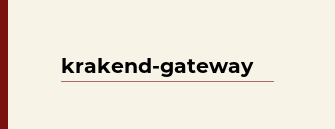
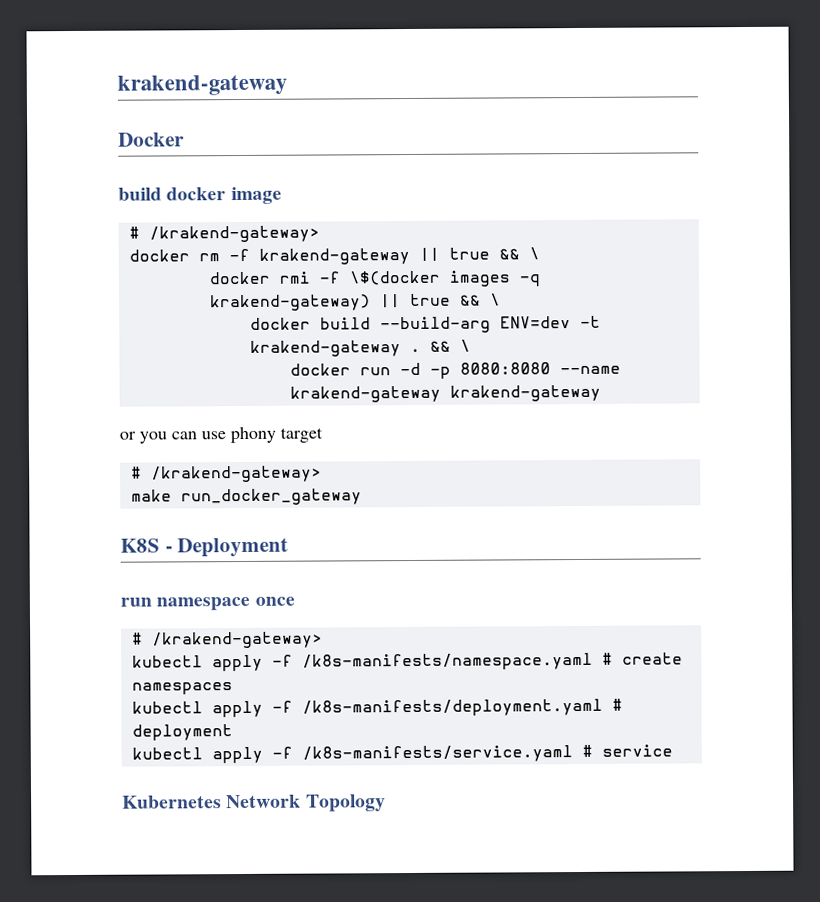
[61,58,254,77] krakend-gateway -> [117,74,287,96] [118,132,185,147] [118,186,282,205] [128,225,320,243] [128,247,540,265] [208,270,541,287] [209,293,501,312] [249,315,601,334] [249,339,471,357] [289,362,621,379] [289,384,601,403] [119,426,323,444] [130,465,322,483] [130,488,362,506] [120,537,289,558] [120,596,295,611] [131,631,323,649] [131,652,683,672] [131,682,233,695] [131,698,623,718] [131,724,233,741] [131,744,673,764] [122,794,386,812] krakend-gateway // Docker // build docker image // # /krakend-gateway> // docker rm -f krakend-gateway || true && \ // docker rmi -f \$(docker images -q krakend-gateway) || true && \ // docker build --build-arg ENV=dev -t krakend-gateway . && \ // docker run -d -p 8080:8080 --name krakend-gateway krakend-gateway // or you can use phony target // # /krakend-gateway> // make run_docker_gateway // K8S - Deployment // run namespace once // # /krakend-gateway> // kubectl apply -f /k8s-manifests/namespace.yaml # create namespaces // kubectl apply -f /k8s-manifests/deployment.yaml # deployment // kubectl apply -f /k8s-manifests/service.yaml # service // Kubernetes Network Topology

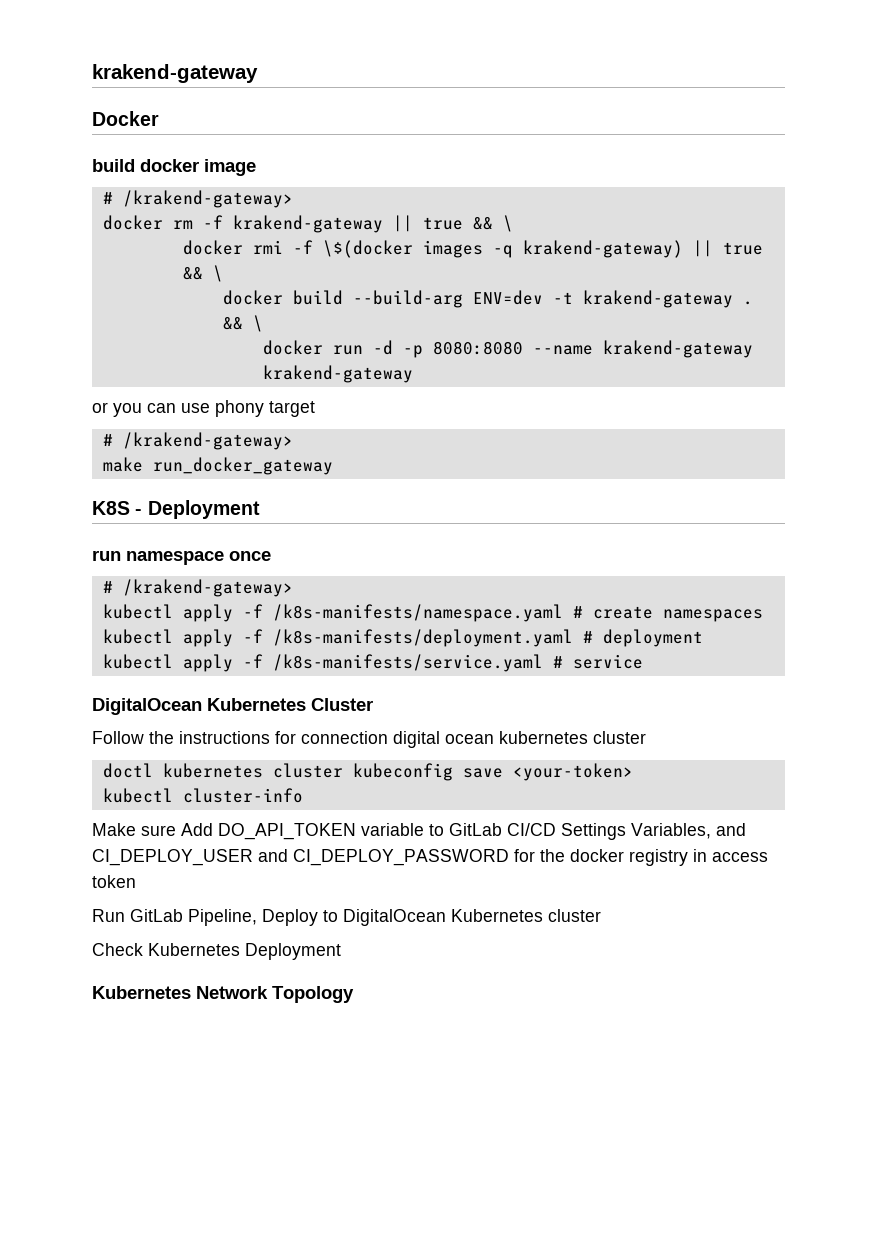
(673, 750) none -> [92,698,373,715] [92,731,646,748] [102,763,633,781] [102,788,303,803] [92,823,746,840] [92,849,768,866] [92,875,136,888] [92,909,601,926] [92,943,341,960] // DigitalOcean Kubernetes Cluster // Follow the instructions for connection digital ocean kubernetes cluster // doctl kubernetes cluster kubeconfig save <your-token> // kubectl cluster-info // Make sure Add DO_API_TOKEN variable to GitLab CI/CD Settings Variables, and CI_DEPLOY_USER and CI_DEPLOY_PASSWORD for the docker registry in access token // Run GitLab Pipeline, Deploy to DigitalOcean Kubernetes cluster // Check Kubernetes Deployment

